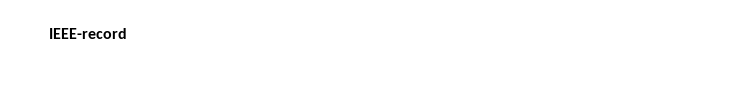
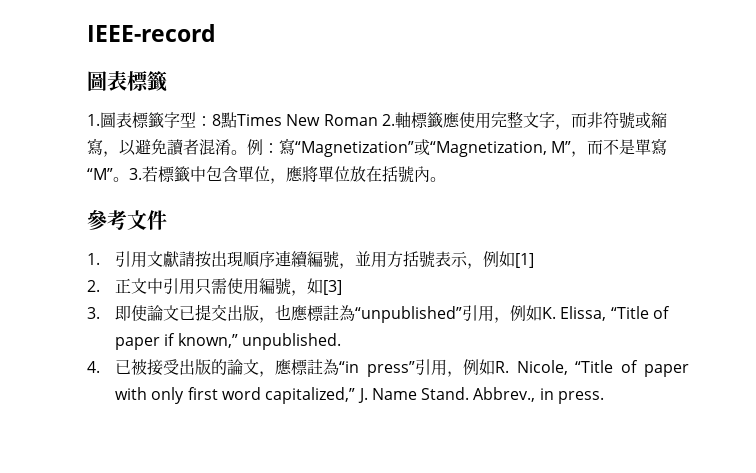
(127, 33) none -> [87,71,167,92] [87,111,667,130] [87,138,668,157] [87,166,446,184] [87,210,167,230] [87,250,534,269] [87,278,342,296] [87,304,670,323] [114,333,341,350] [87,359,689,377] [114,387,605,404] // 圖表標籤 // 1.圖表標籤字型：8點Times New Roman 2.軸標籤應使用完整文字，而非符號或縮寫，以避免讀者混淆。例：寫“Magnetization”或“Magnetization, M”，而不是單寫“M”。3.若標籤中包含單位，應將單位放在括號內。 // 參考文件 // 1.引用文獻請按出現順序連續編號，並用方括號表示，例如[1] // 2.正文中引用只需使用編號，如[3] // 3.即使論文已提交出版，也應標註為“unpublished”引用，例如K. Elissa, “Title of paper if known,” unpublished. // 4.已被接受出版的論文，應標註為“in press”引用，例如R. Nicole, “Title of paper with only first word capitalized,” J. Name Stand. Abbrev., in press.

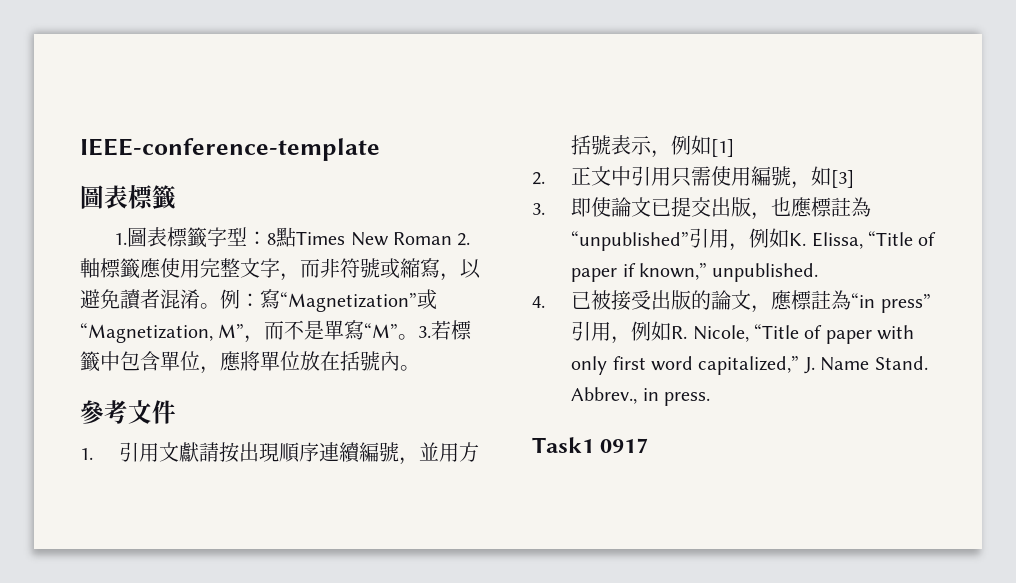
[87,24,216,42] IEEE-record -> [80,138,380,161] IEEE-conference-template
(605, 397) none -> [532,437,649,453] // Task1 0917

